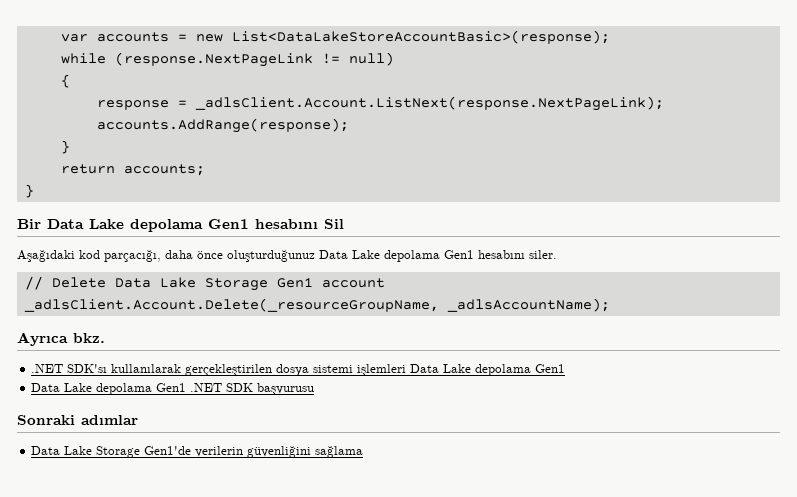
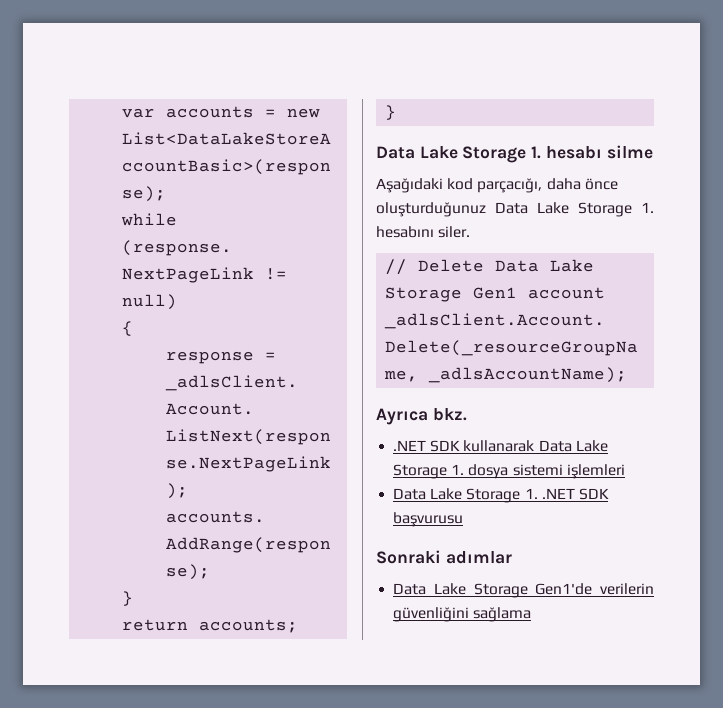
[17,219,344,232] Bir Data Lake depolama Gen1 hesabını Sil -> [376,145,653,163] Data Lake Storage 1. hesabı silme
[384,250,474,262] depolama Gen1 -> [578,202,654,217] Storage 1.
[67,364,273,376] SDK'sı kullanılarak gerçekleştirilen -> [430,440,608,452] [393,464,465,479] SDK kullanarak Data Lake Storage 1.
[410,364,566,376] [31,383,187,395] Data Lake depolama Gen1 // Data Lake depolama Gen1 -> [393,488,538,503] // Data Lake Storage 1.

